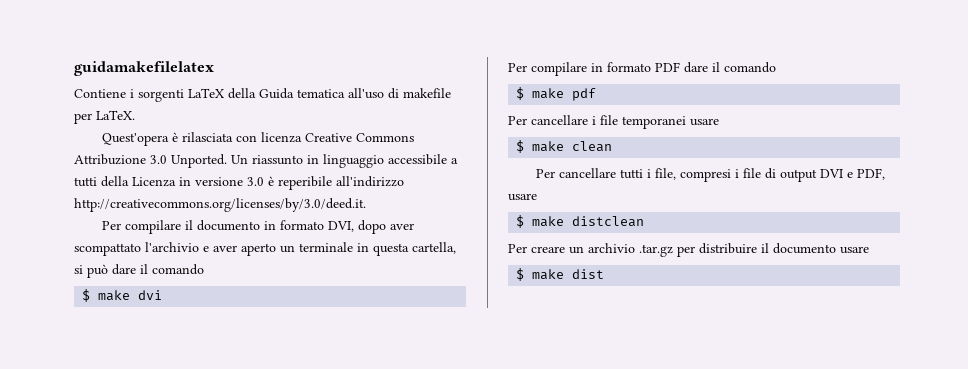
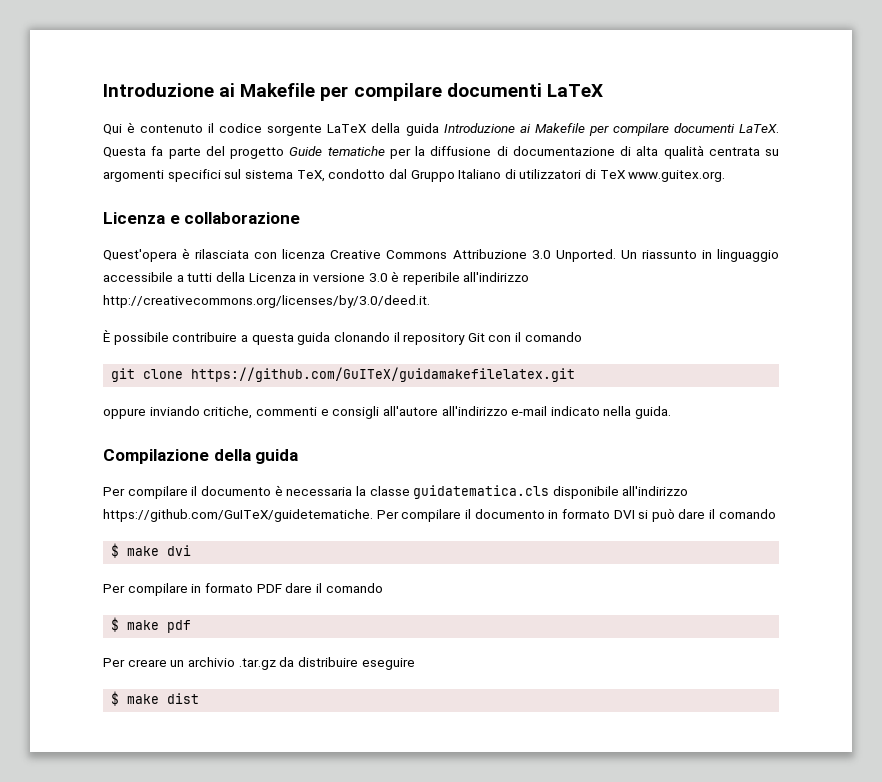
[74,61,214,76] [74,88,451,102] [74,110,135,124] guidamakefilelatex // Contiene i sorgenti LaTeX della Guida tematica all'uso di makefile per LaTeX. -> [103,83,603,101] [103,122,779,136] [103,145,779,159] [103,169,726,182] [103,212,301,224] Introduzione ai Makefile per compilare documenti LaTeX // Qui è contenuto il codice sorgente LaTeX della guida Introduzione ai Makefile per compilare documenti LaTeX. Questa fa parte del progetto Guide tematiche per la diffusione di documentazione di alta qualità centrata su argomenti specifici sul sistema TeX, condotto dal Gruppo Italiano di utilizzatori di TeX www.guitex.org. // Licenza e collaborazione
(366, 205) none -> [103,330,582,345] [111,367,576,382] [103,406,672,419] [103,449,299,464] [103,485,689,499] [103,509,373,522] È possibile contribuire a questa guida clonando il repository Git con il comando // git clone https://github.com/GuITeX/guidamakefilelatex.git // oppure inviando critiche, commenti e consigli all'autore all'indirizzo e-mail indicato nella guida. // Compilazione della guida // Per compilare il documento è necessaria la classe guidatematica.cls disponibile all'indirizzo https://github.com/GuITeX/guidetematiche.
[327,220,414,234] [74,242,456,256] DVI, dopo aver scompattato l'archivio e aver aperto un terminale in questa cartella, -> [613,510,635,519] DVI
[508,115,719,129] [516,140,613,153] [535,168,885,182] [508,193,537,201] [516,215,645,228] // Per cancellare i file temporanei usare // $ make clean // Per cancellare tutti i file, compresi i file di output DVI e PDF, usare // $ make distclean -> (192, 626) none
[677,243,869,257] per distribuire il documento usare -> [279,657,415,670] da distribuire eseguire

